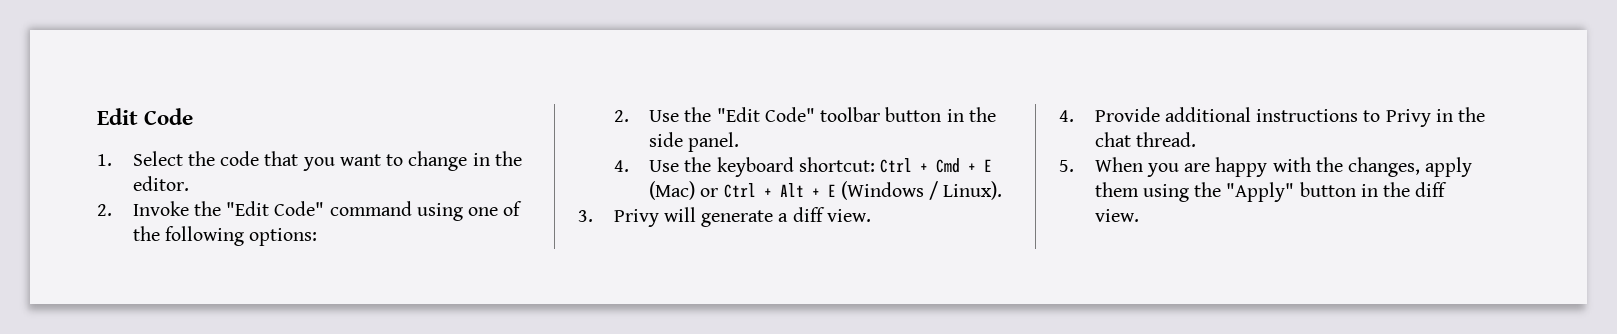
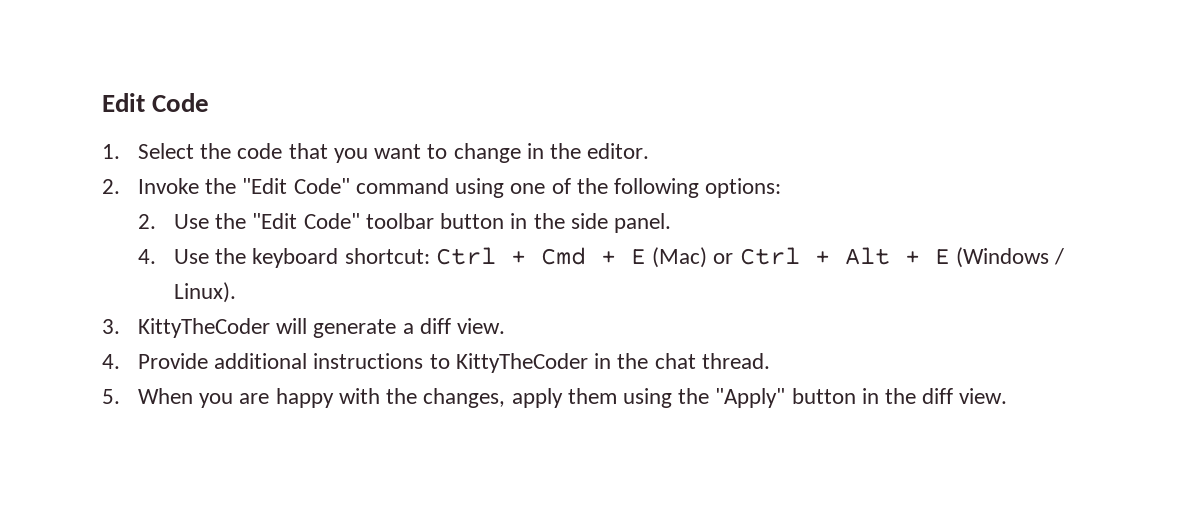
[613,209,659,227] Privy -> [138,318,271,338] KittyTheCoder
[1385,109,1431,127] Privy -> [455,353,588,373] KittyTheCoder

